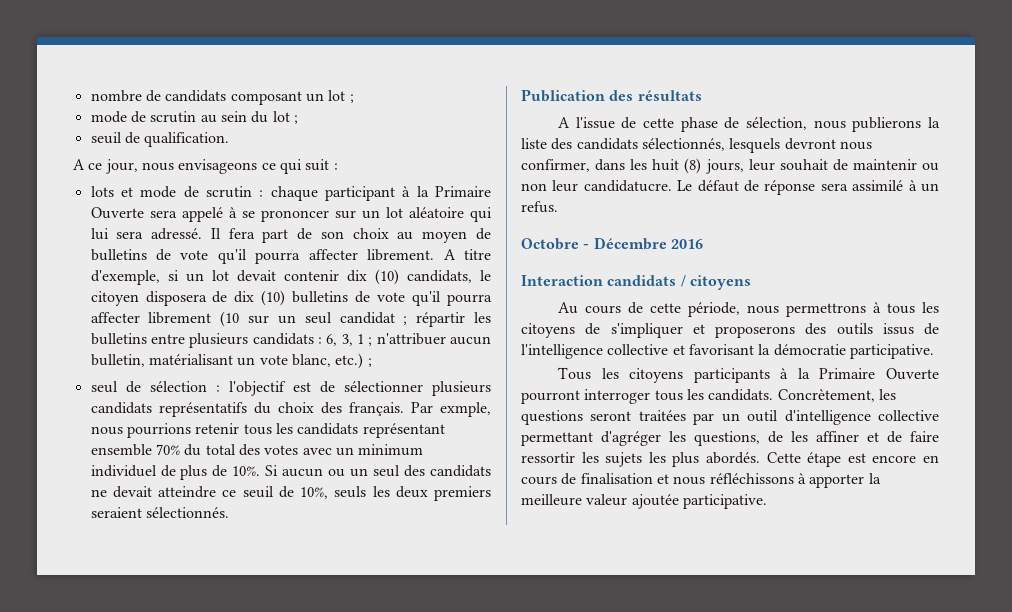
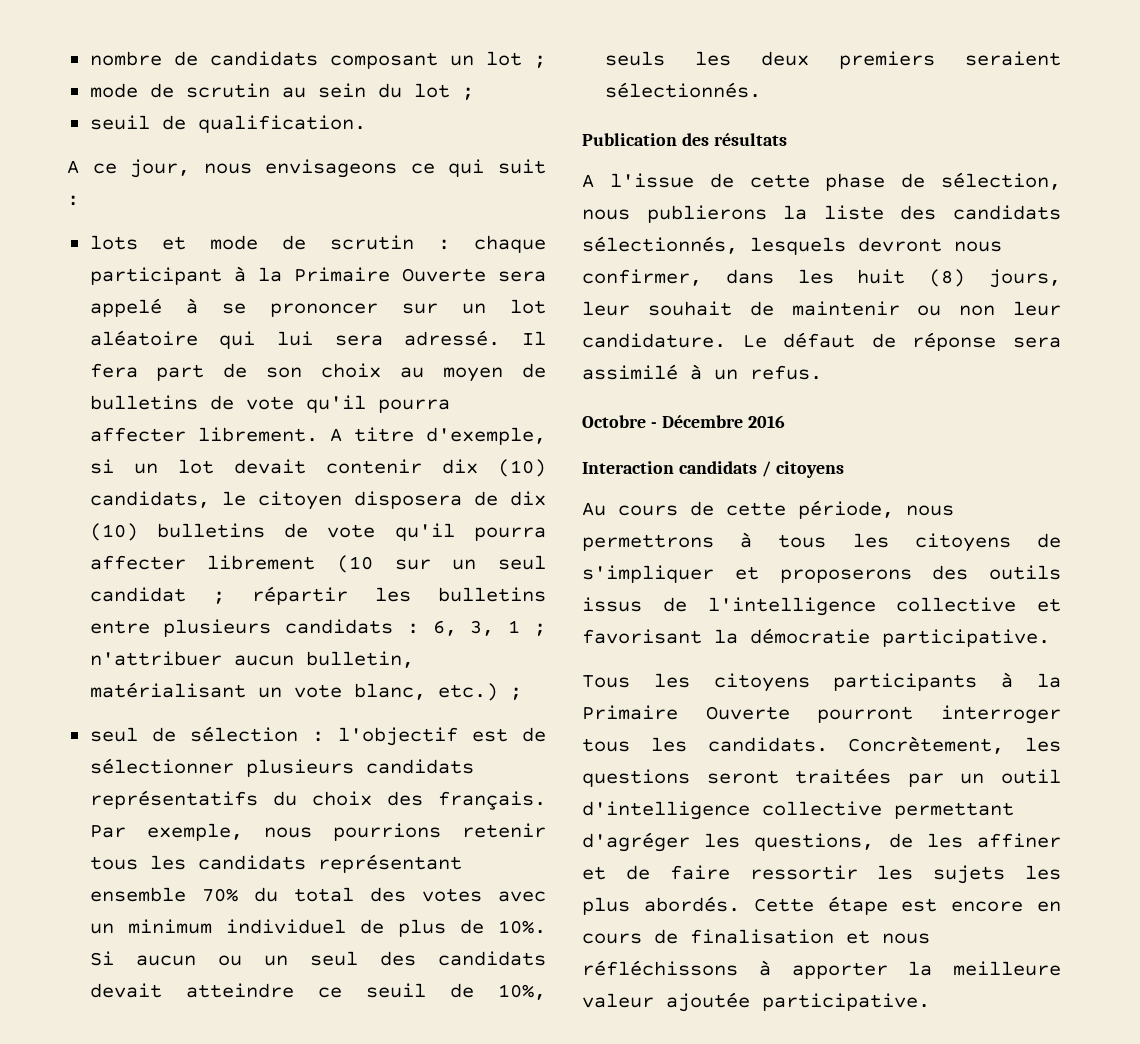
[440,402,492,417] exmple, -> [146,823,243,841] exemple,
[90,489,107,497] ne -> (546, 958) none
[583,180,672,192] candidatucre. -> [582,333,726,348] candidature.

